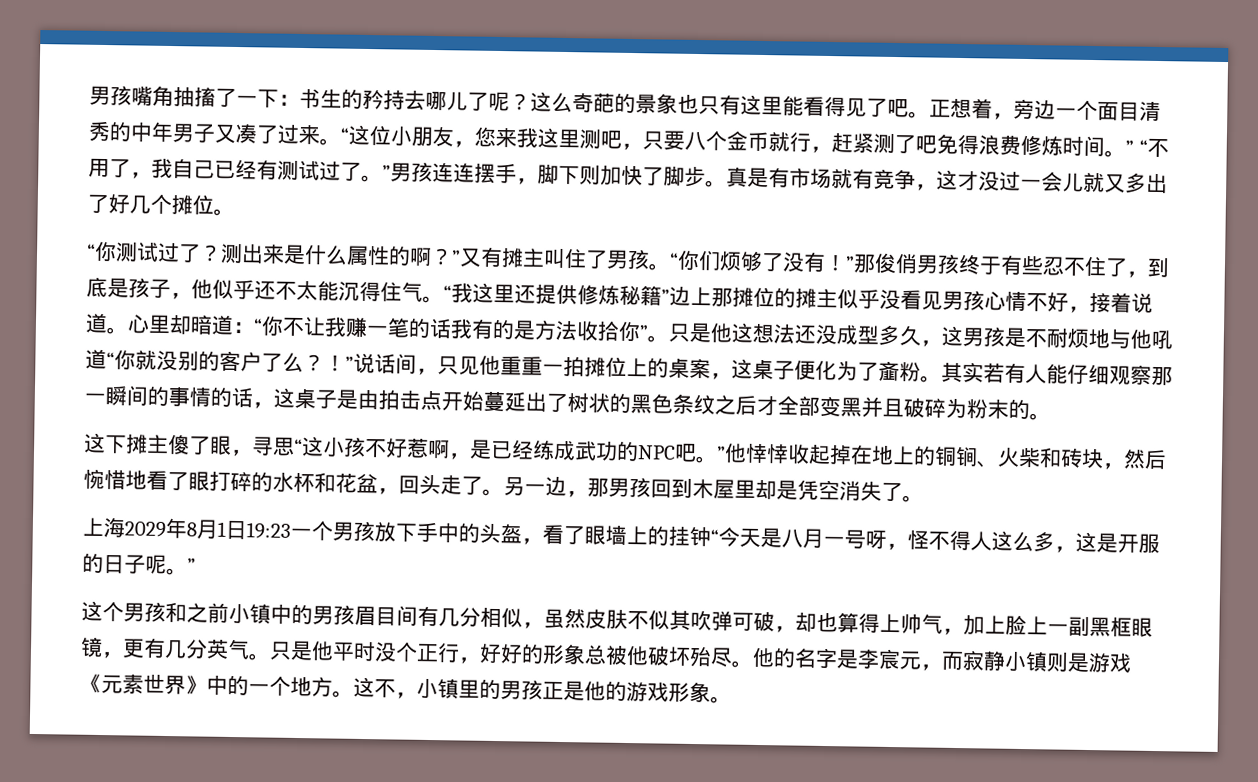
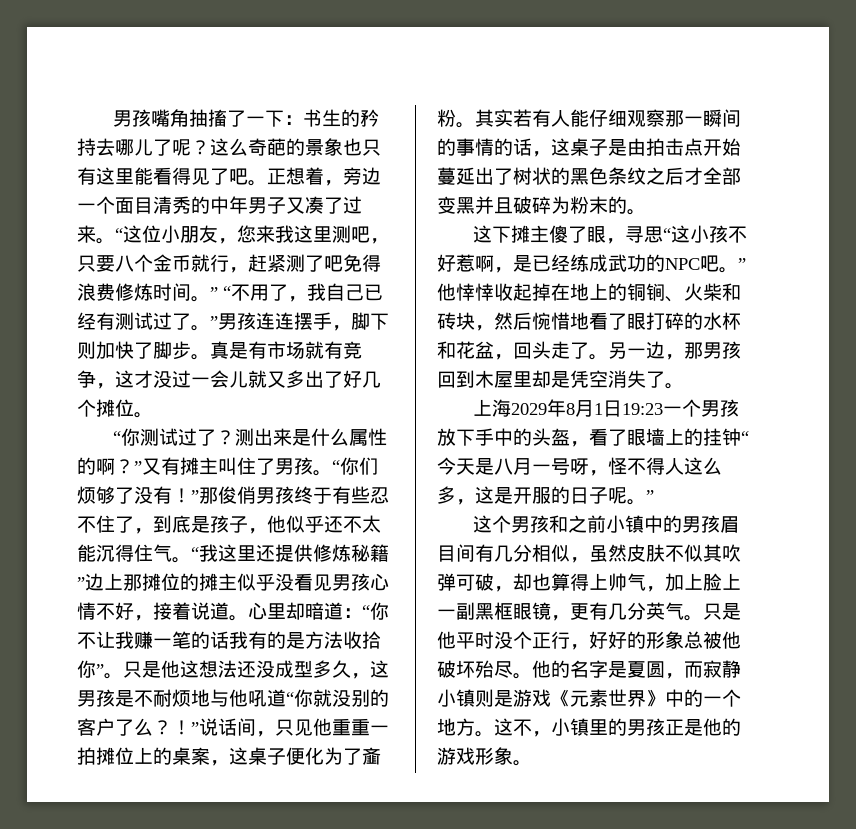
[857,648,922,670] 李宸元 -> [627,661,665,678] 夏圆

